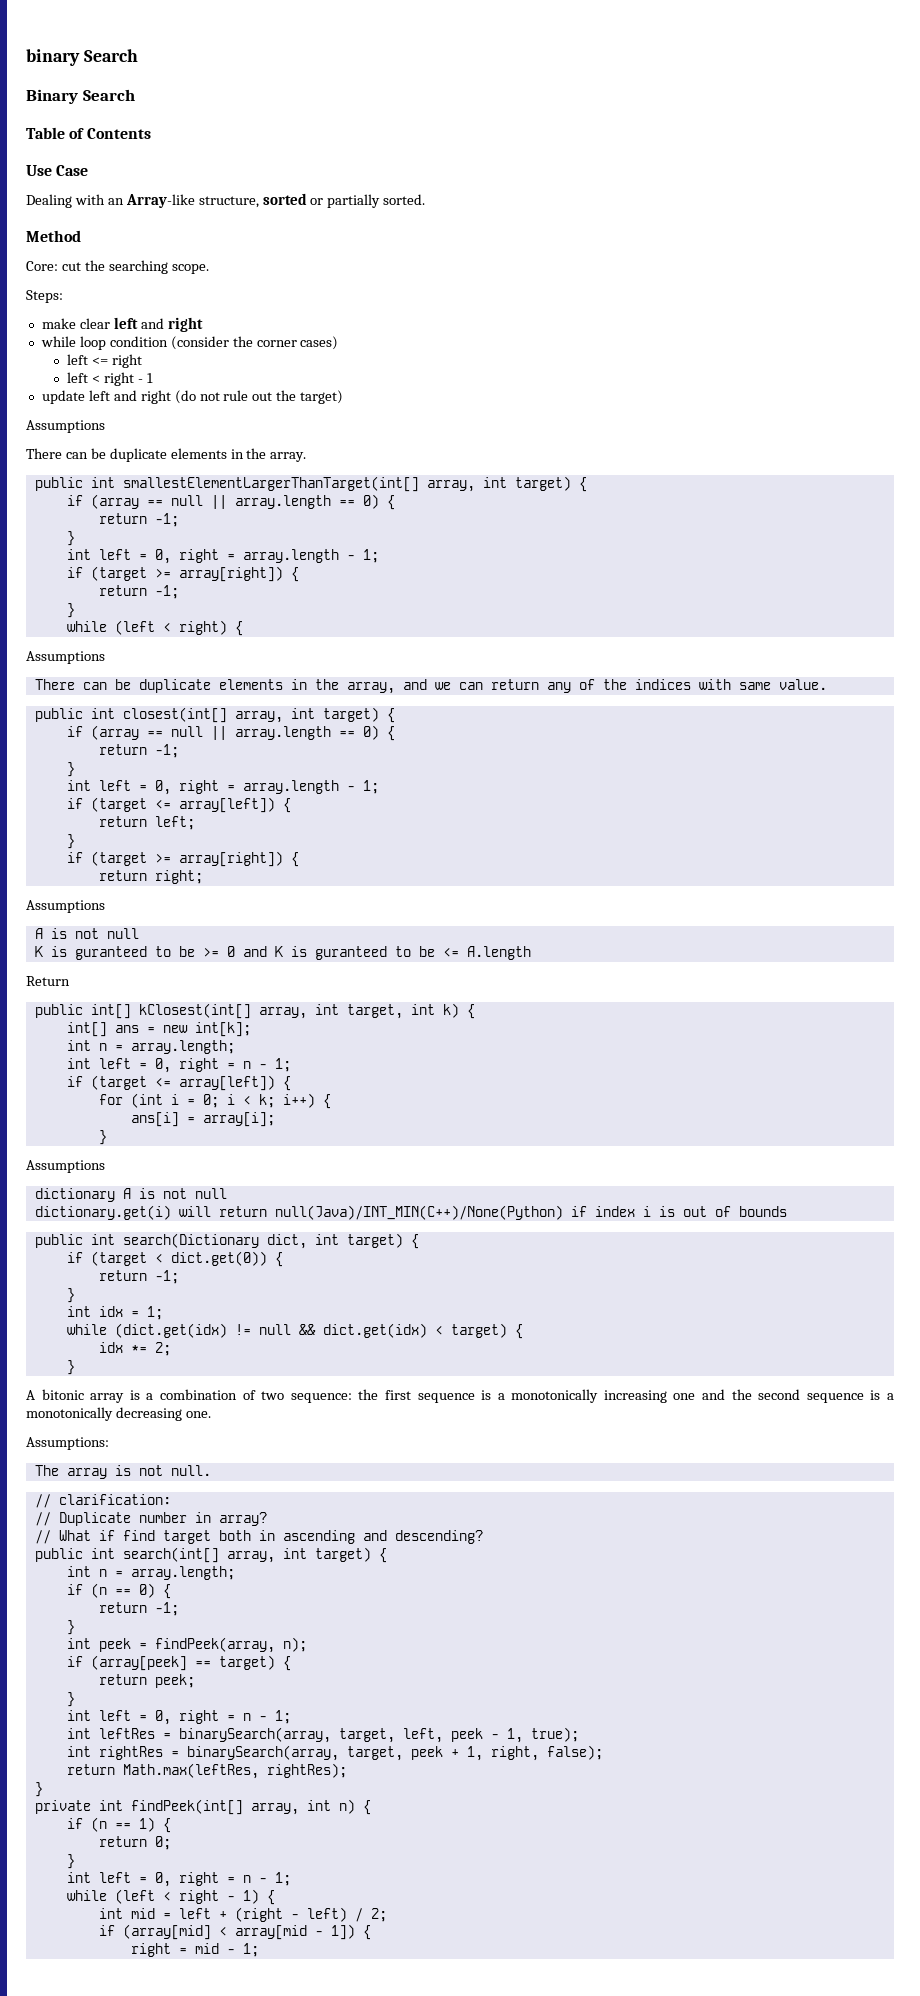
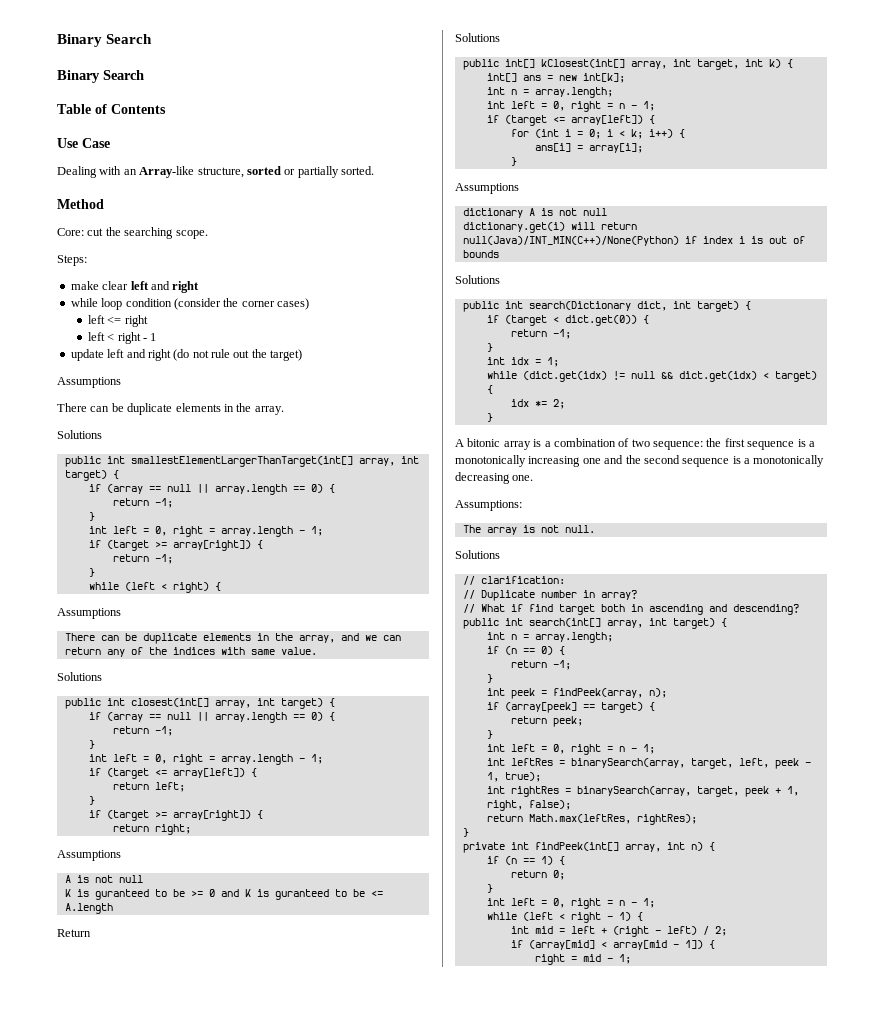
[26,49,80,66] binary -> [57,34,102,47] Binary
(307, 457) none -> [57,430,102,439] // Solutions
(827, 684) none -> [57,672,102,681] // Solutions
(70, 981) none -> [455,33,500,42] // Solutions
(787, 1211) none -> [455,275,500,284] // Solutions
(211, 1470) none -> [455,550,500,559] // Solutions

